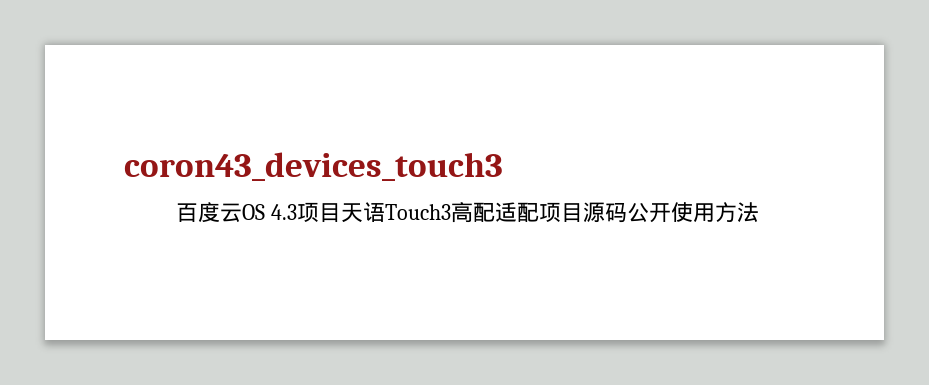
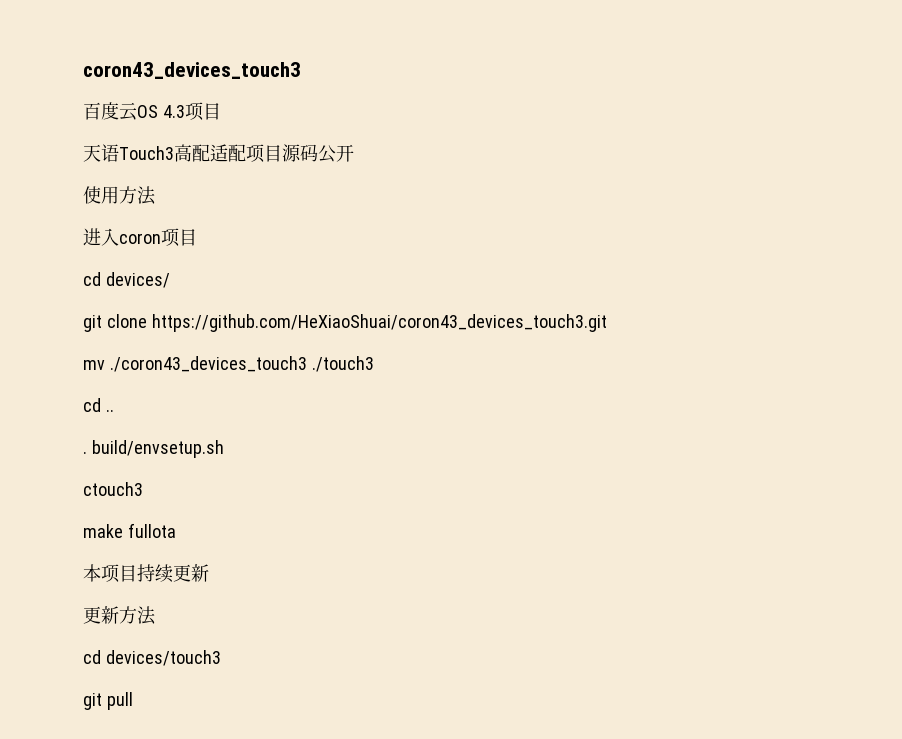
(342, 212) none -> (221, 111) //
(672, 213) none -> (354, 153) //
(760, 212) none -> [83,228,197,247] [83,272,170,288] [83,314,607,332] [83,356,374,372] [83,398,114,412] [83,440,224,458] [83,482,143,496] [83,523,176,538] [83,564,209,583] [83,606,156,625] [83,650,221,666] [83,692,133,710] // 进入coron项目 // cd devices/ // git clone https://github.com/HeXiaoShuai/coron43_devices_touch3.git // mv ./coron43_devices_touch3 ./touch3 // cd .. // . build/envsetup.sh // ctouch3 // make fullota // 本项目持续更新 // 更新方法 // cd devices/touch3 // git pull

